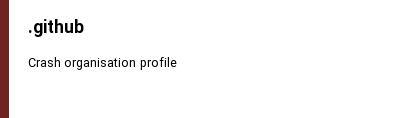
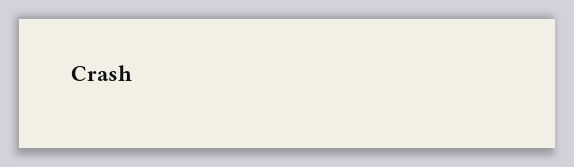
[28,19,84,37] [28,57,177,70] .github // Crash organisation profile -> [71,65,132,81] Crash

